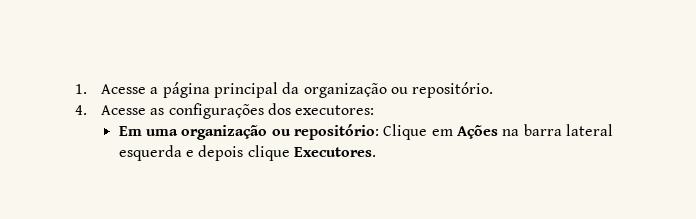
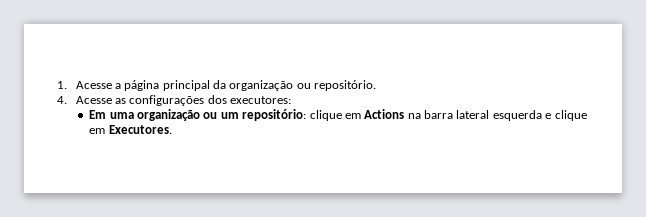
[293,124,498,140] repositório: Clique em Ações -> [220,109,405,121] um repositório: clique em Actions
[198,145,290,161] depois clique -> [554,110,587,121] [89,128,106,134] clique em

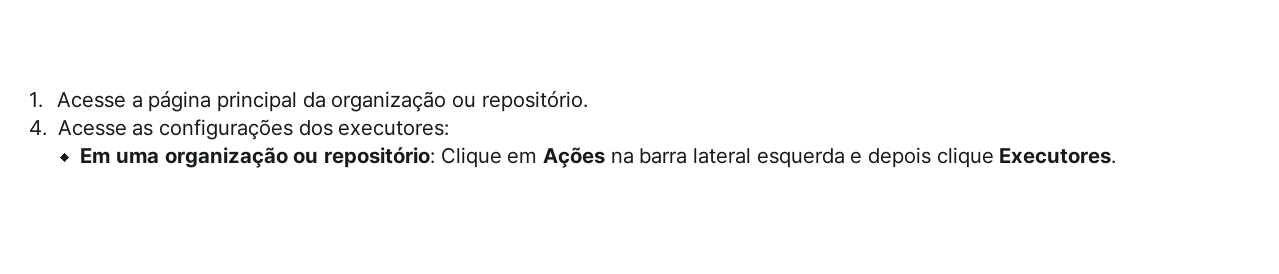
[220,109,405,121] um repositório: clique em Actions -> [323,147,605,168] repositório: Clique em Ações
[554,110,587,121] [89,128,106,134] clique em -> [867,147,994,168] depois clique

